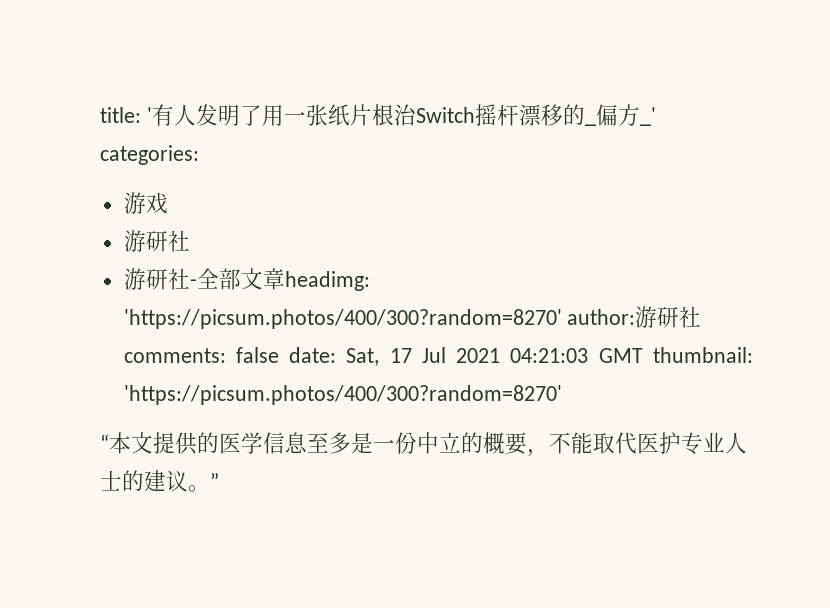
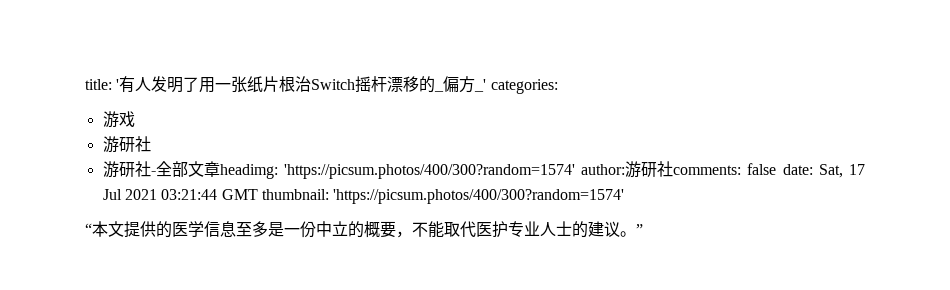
[123,309,562,329] 'https://picsum.photos/400/300?random=8270' -> [283,164,575,179] 'https://picsum.photos/400/300?random=1574'
[510,348,589,363] 04:21:03 -> [161,189,218,200] 03:21:44
[123,385,562,405] 'https://picsum.photos/400/300?random=8270' -> [333,189,625,204] 'https://picsum.photos/400/300?random=1574'

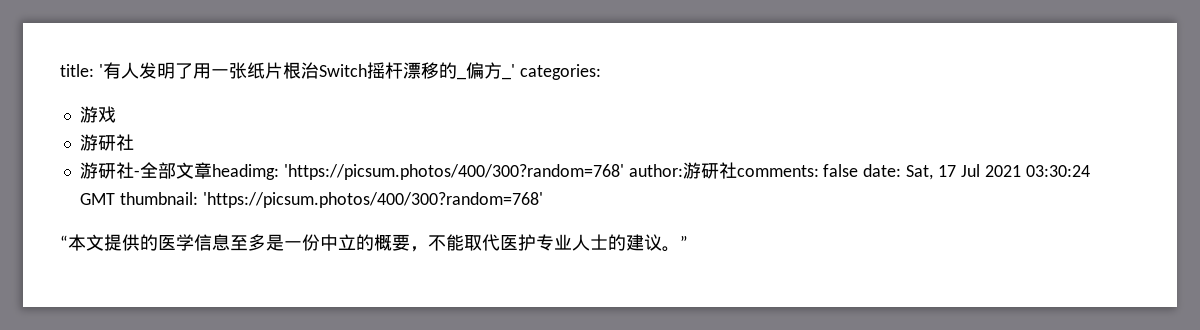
[283,164,575,179] 'https://picsum.photos/400/300?random=1574' -> [283,164,624,180] 'https://picsum.photos/400/300?random=768'
[161,189,218,200] 03:21:44 -> [1025,165,1090,177] 03:30:24
[333,189,625,204] 'https://picsum.photos/400/300?random=1574' -> [202,192,543,208] 'https://picsum.photos/400/300?random=768'

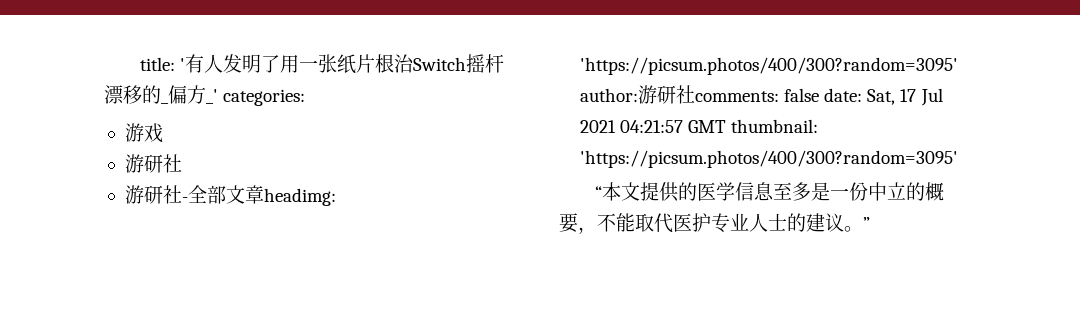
[283,164,624,180] 'https://picsum.photos/400/300?random=768' -> [579,57,958,75] 'https://picsum.photos/400/300?random=3095'
[1025,165,1090,177] 03:30:24 -> [620,120,684,133] 04:21:57
[202,192,543,208] 'https://picsum.photos/400/300?random=768' -> [579,150,958,168] 'https://picsum.photos/400/300?random=3095'

